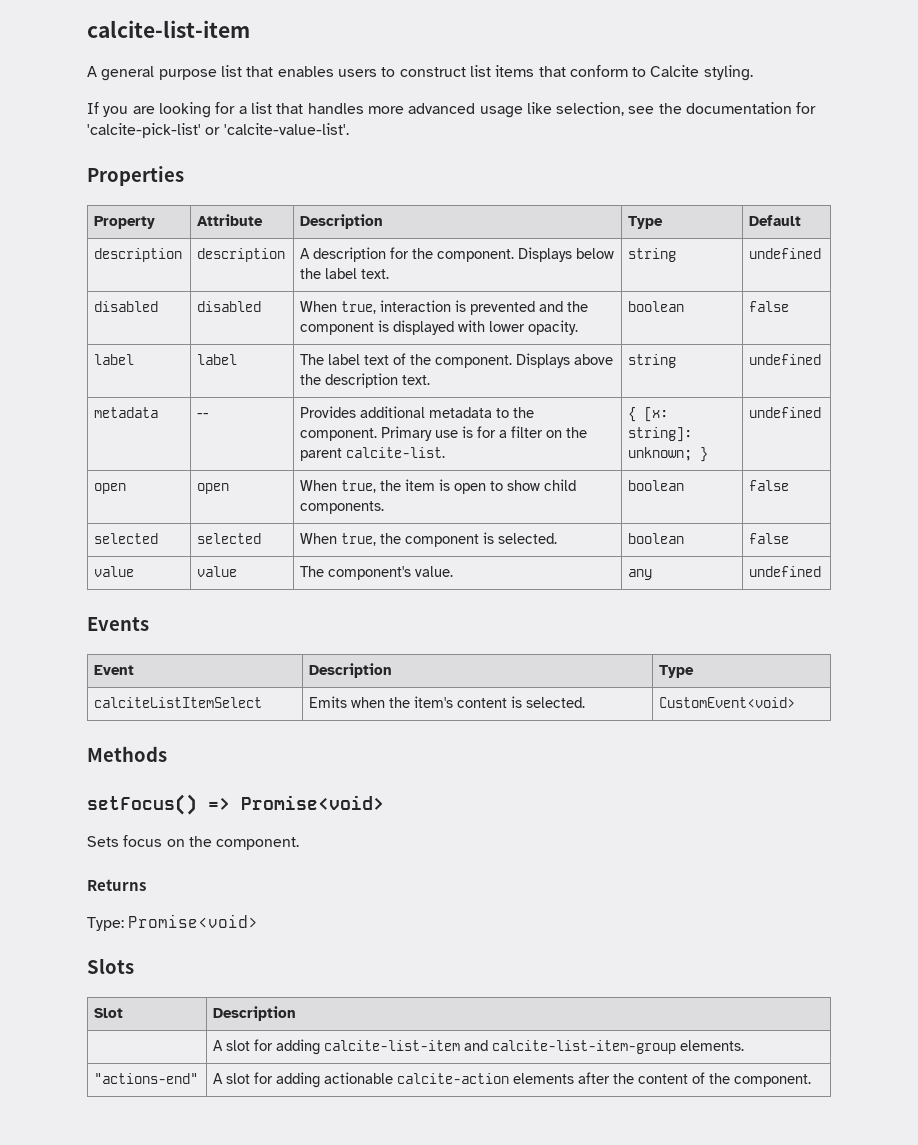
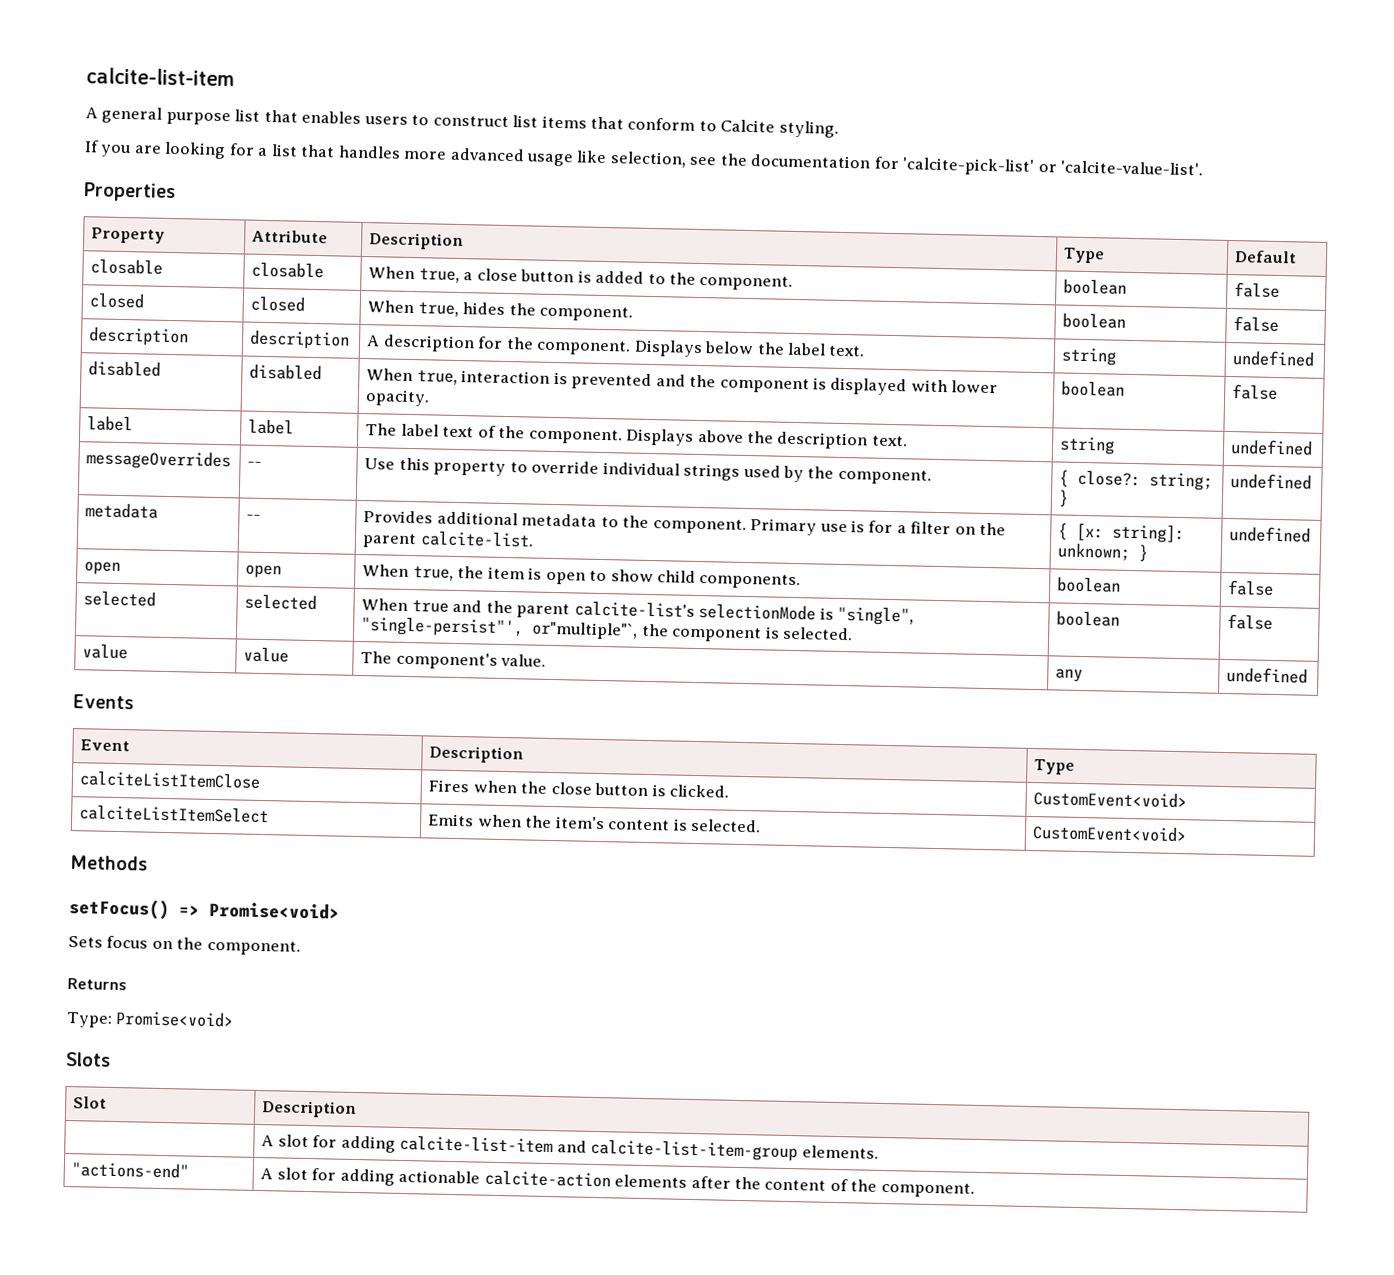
(802, 220) none -> [90,258,164,275] [251,261,325,279] [368,266,794,291] [1063,278,1128,295] [1234,282,1281,299] [89,292,146,309] [250,295,306,312] [367,300,634,322] [1062,312,1127,329] [1233,316,1280,333] // closable | closable | When true, a close button is added to the component. | boolean | false // closed | closed | When true, hides the component. | boolean | false
(822, 359) none -> [86,449,232,471] [247,461,263,467] [364,457,932,485] [1059,469,1214,491] [1058,489,1070,507] [1230,473,1313,490] // messageOverrides | -- | Use this property to override individual strings used by the component. | { close?: string; } | undefined
[341,533,377,546] true, -> [411,599,915,626] [360,616,639,640] true and the parent calcite-list's selectionMode is "single", "single-persist"', or"multiple"`,
(695, 671) none -> [79,770,262,789] [428,779,730,798] [1033,790,1188,809] // calciteListItemClose | Fires when the close button is clicked. | CustomEvent<void>

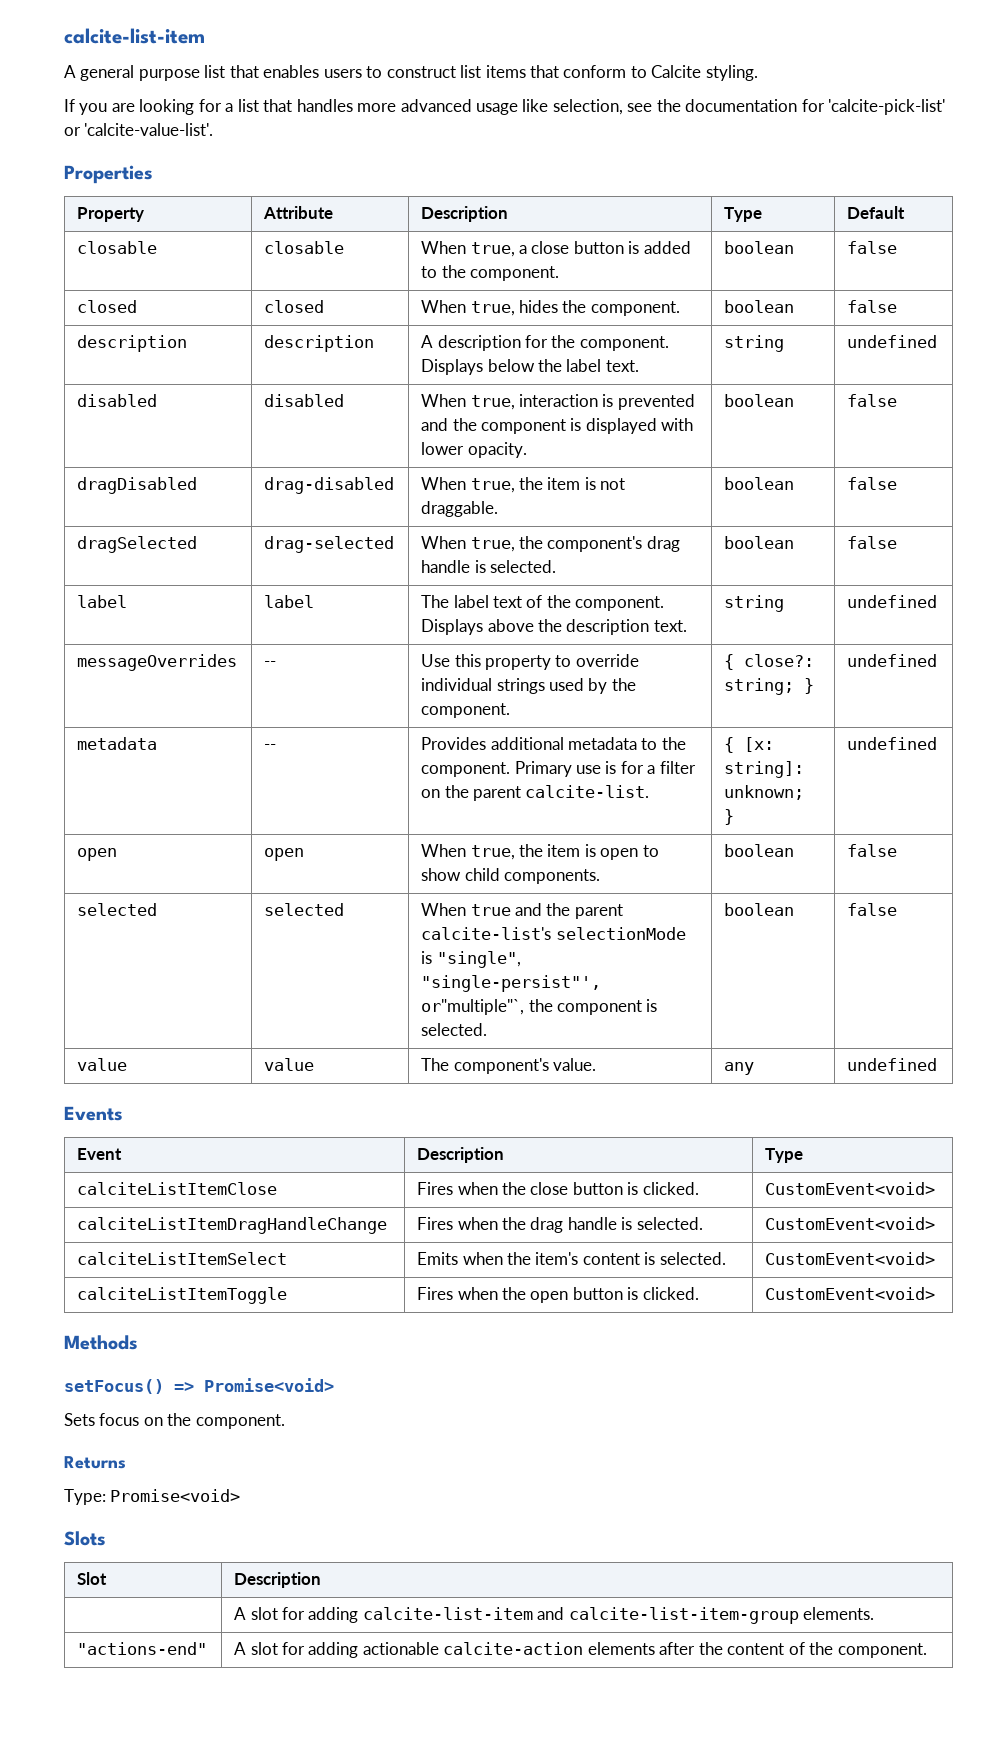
(1279, 392) none -> [77,477,198,494] [264,477,395,494] [421,477,626,493] [421,501,499,517] [724,477,795,490] [847,477,898,490] [77,536,198,553] [264,536,395,553] [421,536,680,552] [421,560,556,573] [724,536,795,549] [847,536,898,549] // dragDisabled | drag-disabled | When true, the item is not draggable. | boolean | false // dragSelected | drag-selected | When true, the component's drag handle is selected. | boolean | false
(1188, 799) none -> [77,1217,388,1234] [417,1217,703,1233] [765,1217,936,1230] // calciteListItemDragHandleChange | Fires when the drag handle is selected. | CustomEvent<void>
(1188, 833) none -> [77,1287,288,1304] [417,1287,699,1303] [765,1287,936,1300] // calciteListItemToggle | Fires when the open button is clicked. | CustomEvent<void>

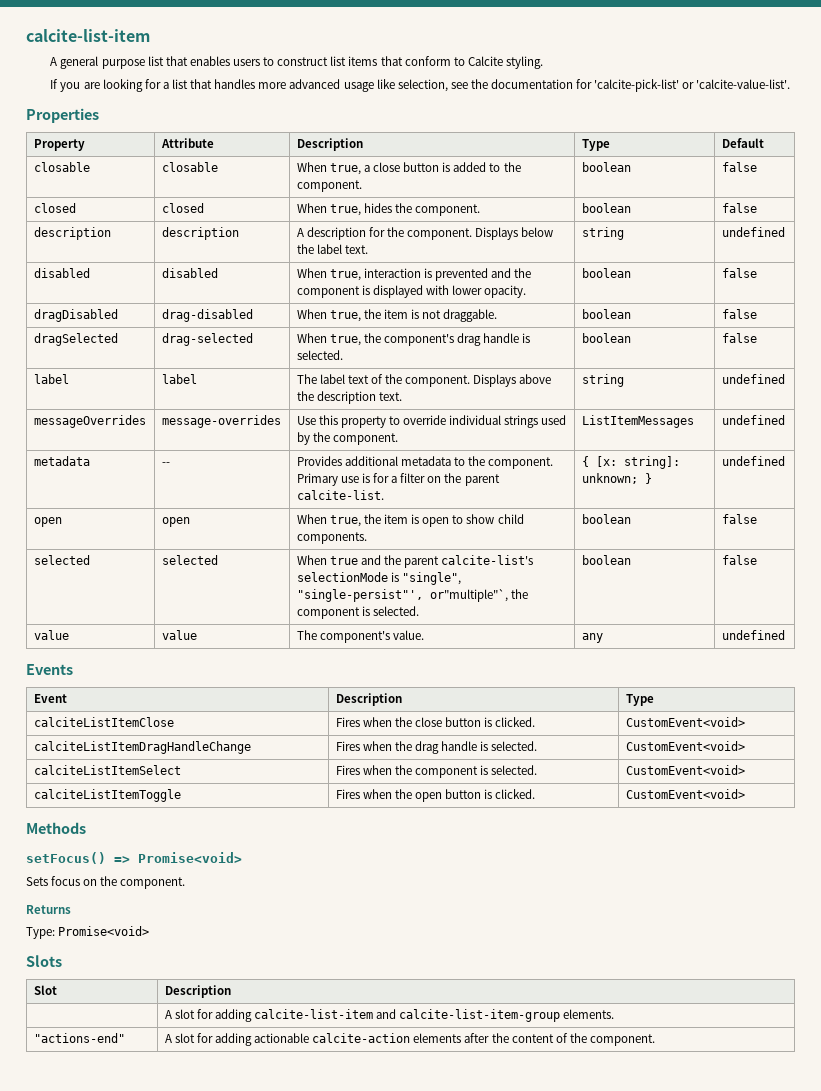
[264,661,277,667] -- -> [161,415,281,428] message-overrides
[724,654,815,670] [724,678,815,695] { close?: string; } -> [581,415,694,428] ListItemMessages
[417,1252,640,1265] Emits when the item's content -> [335,765,479,778] Fires when the component

